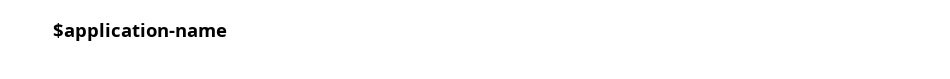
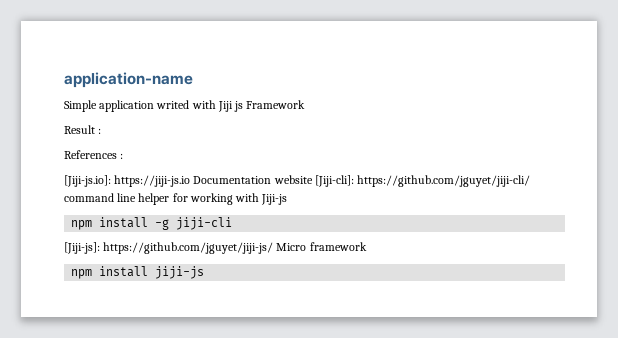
[53,23,227,41] $application-name -> [64,72,193,88] [64,100,306,112] [64,125,102,134] [64,150,124,159] [64,175,531,187] [64,193,288,205] [71,217,233,230] [64,242,367,254] [71,266,205,279] application-name // Simple application writed with Jiji js Framework // Result : // References : // [Jiji-js.io]: https://jiji-js.io Documentation website [Jiji-cli]: https://github.com/jguyet/jiji-cli/ command line helper for working with Jiji-js // npm install -g jiji-cli // [Jiji-js]: https://github.com/jguyet/jiji-js/ Micro framework // npm install jiji-js

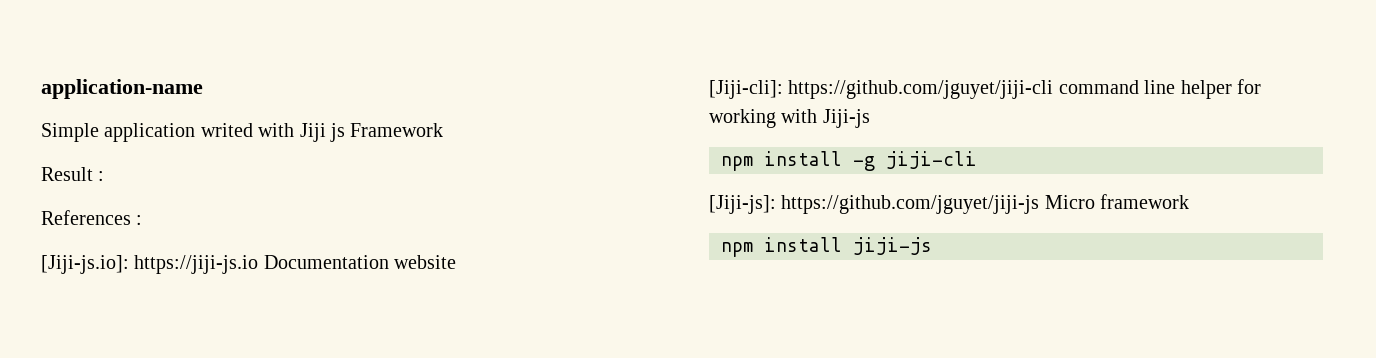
[314,175,531,187] [Jiji-cli]: https://github.com/jguyet/jiji-cli/ -> [709,80,1054,99] // [Jiji-cli]: https://github.com/jguyet/jiji-cli
[103,242,274,254] https://github.com/jguyet/jiji-js/ -> [781,195,1040,214] https://github.com/jguyet/jiji-js

